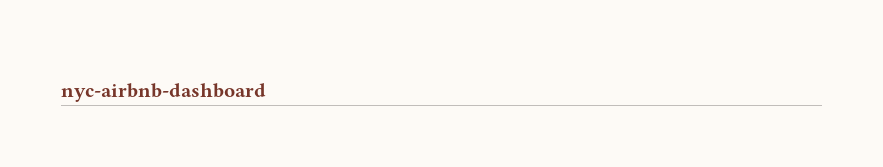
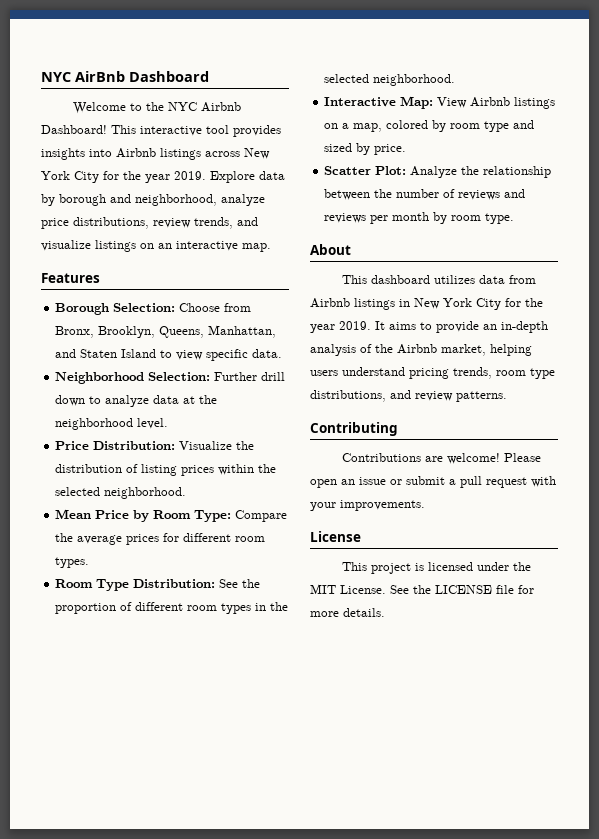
[61,83,266,102] nyc-airbnb-dashboard -> [41,71,209,82] [73,102,242,114] [41,125,281,137] [41,148,270,160] [41,171,285,183] [41,194,265,206] [41,217,258,229] [41,240,271,252] [41,273,100,283] [55,303,252,315] [55,325,277,338] [55,349,283,361] [55,372,286,384] [55,395,218,407] [55,418,169,430] [55,441,255,450] [55,464,277,476] [55,487,187,499] [55,509,288,522] [55,533,266,545] [55,557,90,568] [55,579,261,591] [55,602,289,614] [324,74,456,86] [324,96,556,109] [324,120,535,132] [324,143,407,155] [324,166,552,178] [324,189,526,200] [324,212,515,224] [310,244,351,255] [342,275,537,284] [310,298,543,310] [310,321,548,333] [310,344,532,356] [310,367,555,379] [310,390,507,402] [310,422,398,436] [342,453,542,464] [310,476,556,488] [310,500,425,511] [310,531,361,542] [342,562,532,574] [310,584,534,594] [310,608,385,617] NYC AirBnb Dashboard // Welcome to the NYC Airbnb Dashboard! This interactive tool provides insights into Airbnb listings across New York City for the year 2019. Explore data by borough and neighborhood, analyze price distributions, review trends, and visualize listings on an interactive map. // Features // Borough Selection: Choose from Bronx, Brooklyn, Queens, Manhattan, and Staten Island to view specific data. // Neighborhood Selection: Further drill down to analyze data at the neighborhood level. // Price Distribution: Visualize the distribution of listing prices within the selected neighborhood. // Mean Price by Room Type: Compare the average prices for different room types. // Room Type Distribution: See the proportion of different room types in the selected neighborhood. // Interactive Map: View Airbnb listings on a map, colored by room type and sized by price. // Scatter Plot: Analyze the relationship between the number of reviews and reviews per month by room type. // About // This dashboard utilizes data from Airbnb listings in New York City for the year 2019. It aims to provide an in-depth analysis of the Airbnb market, helping users understand pricing trends, room type distributions, and review patterns. // Contributing // Contributions are welcome! Please open an issue or submit a pull request with your improvements. // License // This project is licensed under the MIT License. See the LICENSE file for more details.

